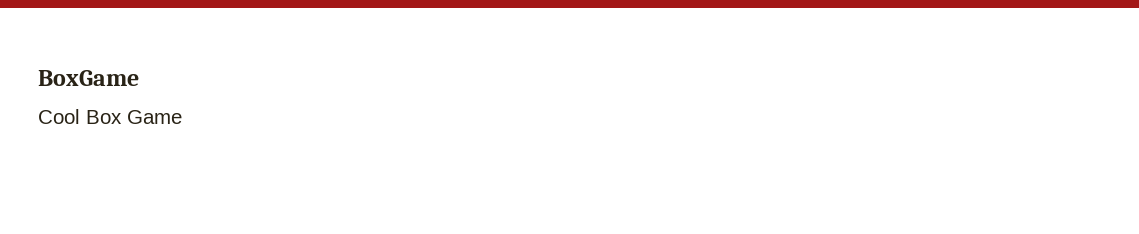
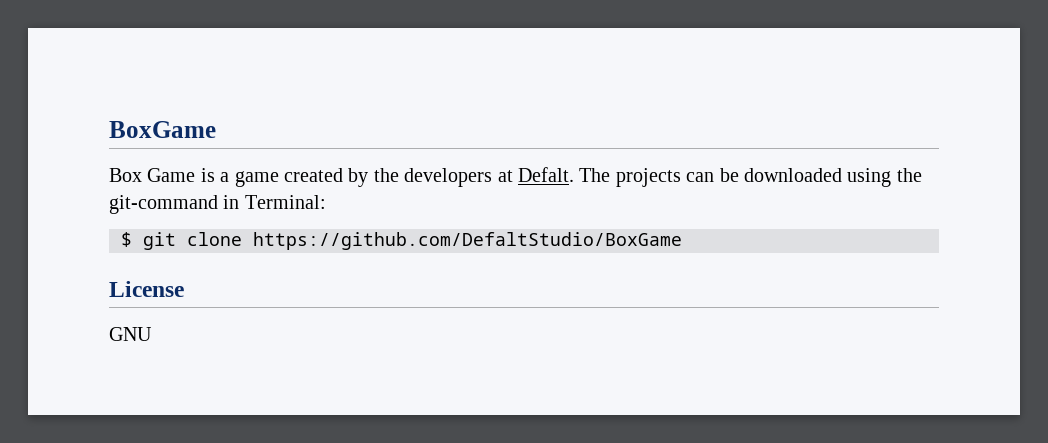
[38,109,80,124] Cool -> (216, 129) none
(182, 117) none -> [200,167,922,187] [109,195,326,214] [121,232,682,250] [109,281,184,297] [109,327,152,341] is a game created by the developers at Defalt. The projects can be downloaded using the git-command in Terminal: // $ git clone https://github.com/DefaltStudio/BoxGame // License // GNU

